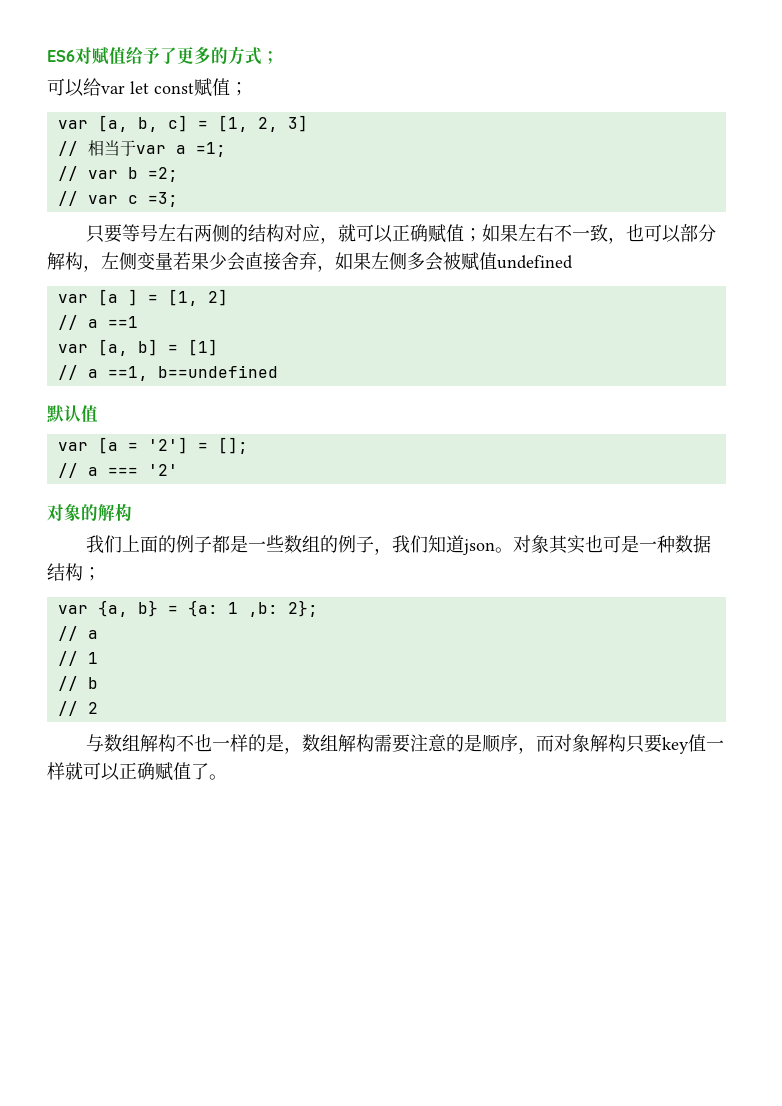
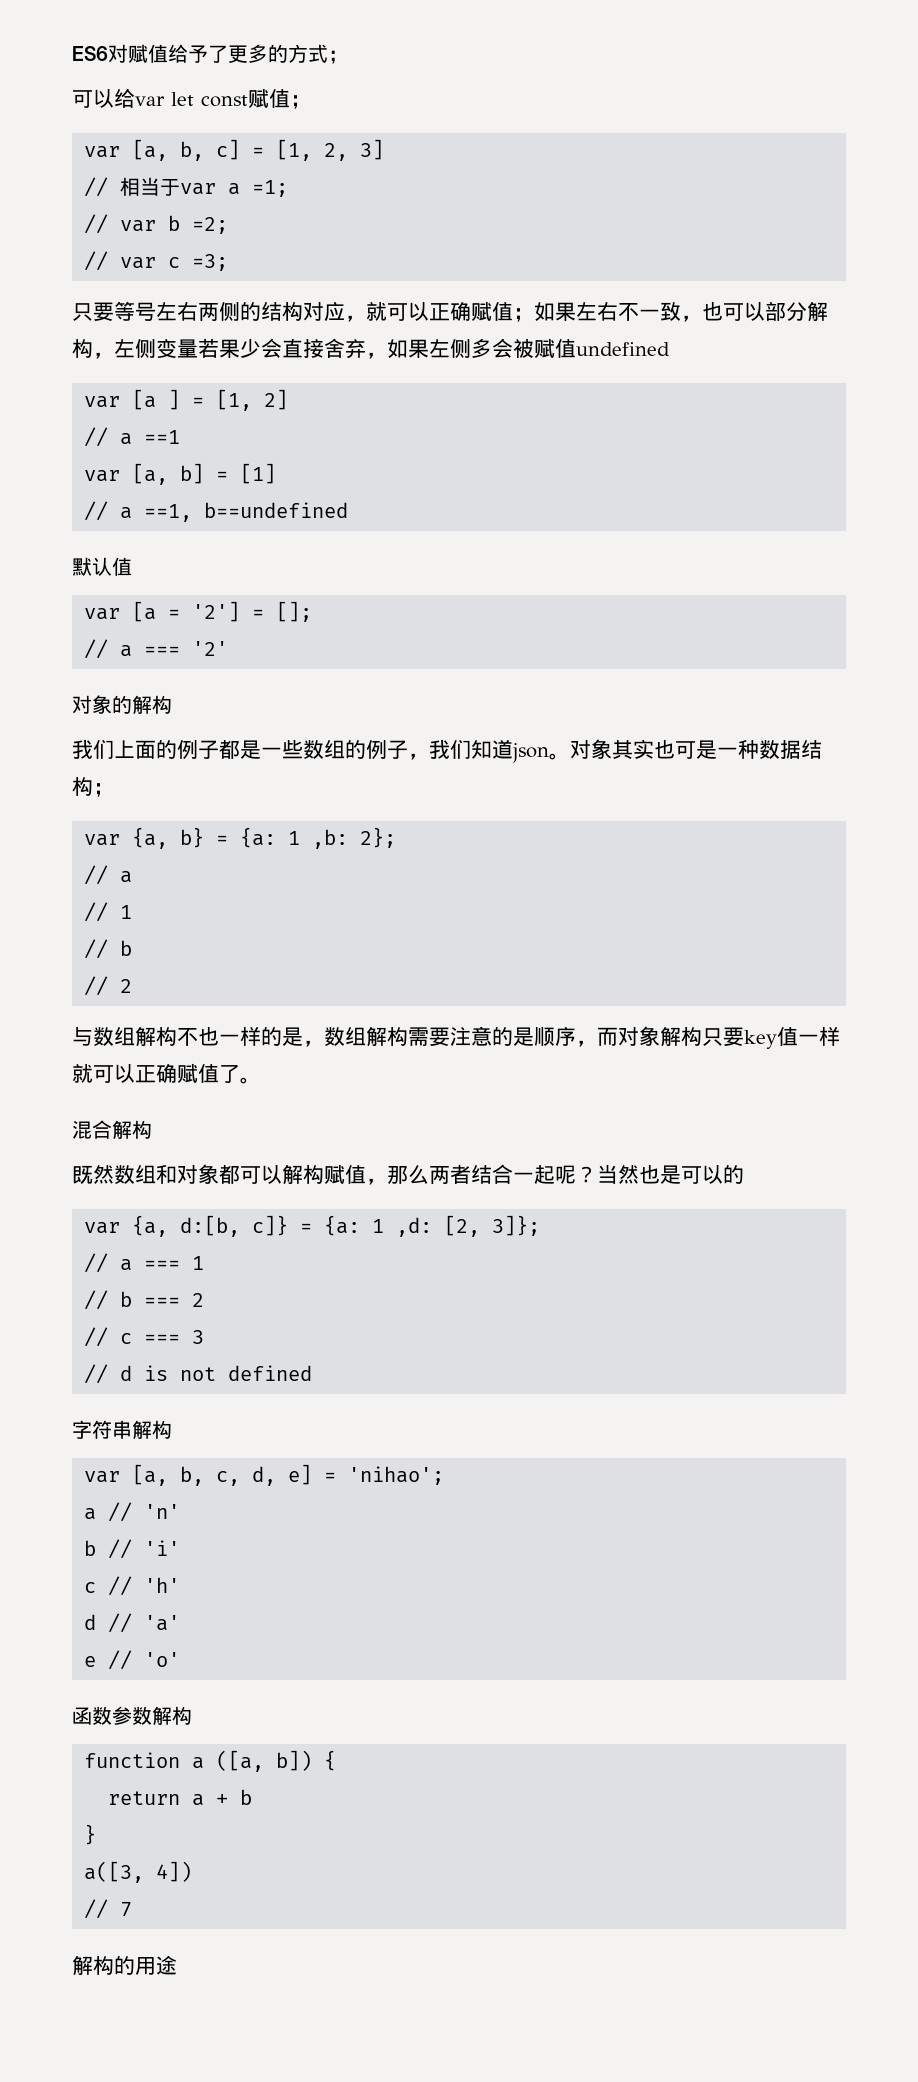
(227, 777) none -> [72,1120,152,1139] [72,1164,744,1185] [84,1215,541,1237] [84,1253,205,1273] [84,1290,205,1310] [84,1327,205,1347] [84,1364,313,1384] [72,1420,172,1439] [84,1464,445,1486] [84,1502,181,1522] [84,1539,181,1559] [84,1576,181,1596] [84,1613,181,1633] [84,1650,181,1670] [72,1706,192,1725] [84,1750,337,1772] [108,1789,253,1806] [84,1824,97,1845] [84,1861,193,1883] [84,1899,133,1919] [72,1955,177,1975] // 混合解构 // 既然数组和对象都可以解构赋值，那么两者结合一起呢？当然也是可以的 // var {a, d:[b, c]} = {a: 1 ,d: [2, 3]}; // // a === 1 // // b === 2 // // c === 3 // // d is not defined // 字符串解构 // var [a, b, c, d, e] = 'nihao'; // a // 'n' // b // 'i' // c // 'h' // d // 'a' // e // 'o' // 函数参数解构 // function a ([a, b]) { // return a + b // } // a([3, 4]) // // 7 // 解构的用途

